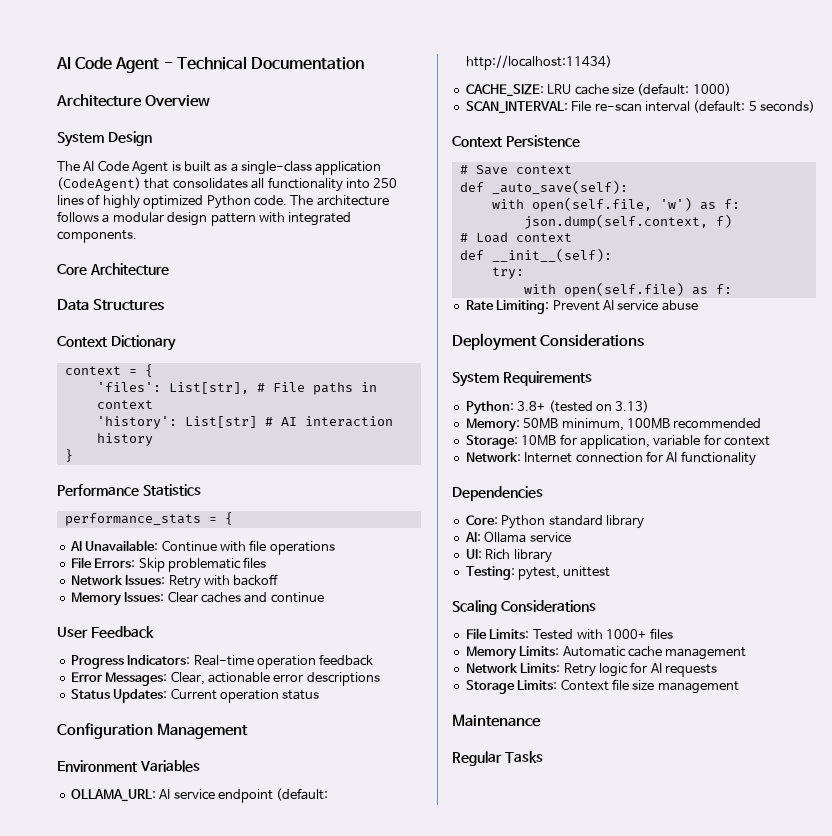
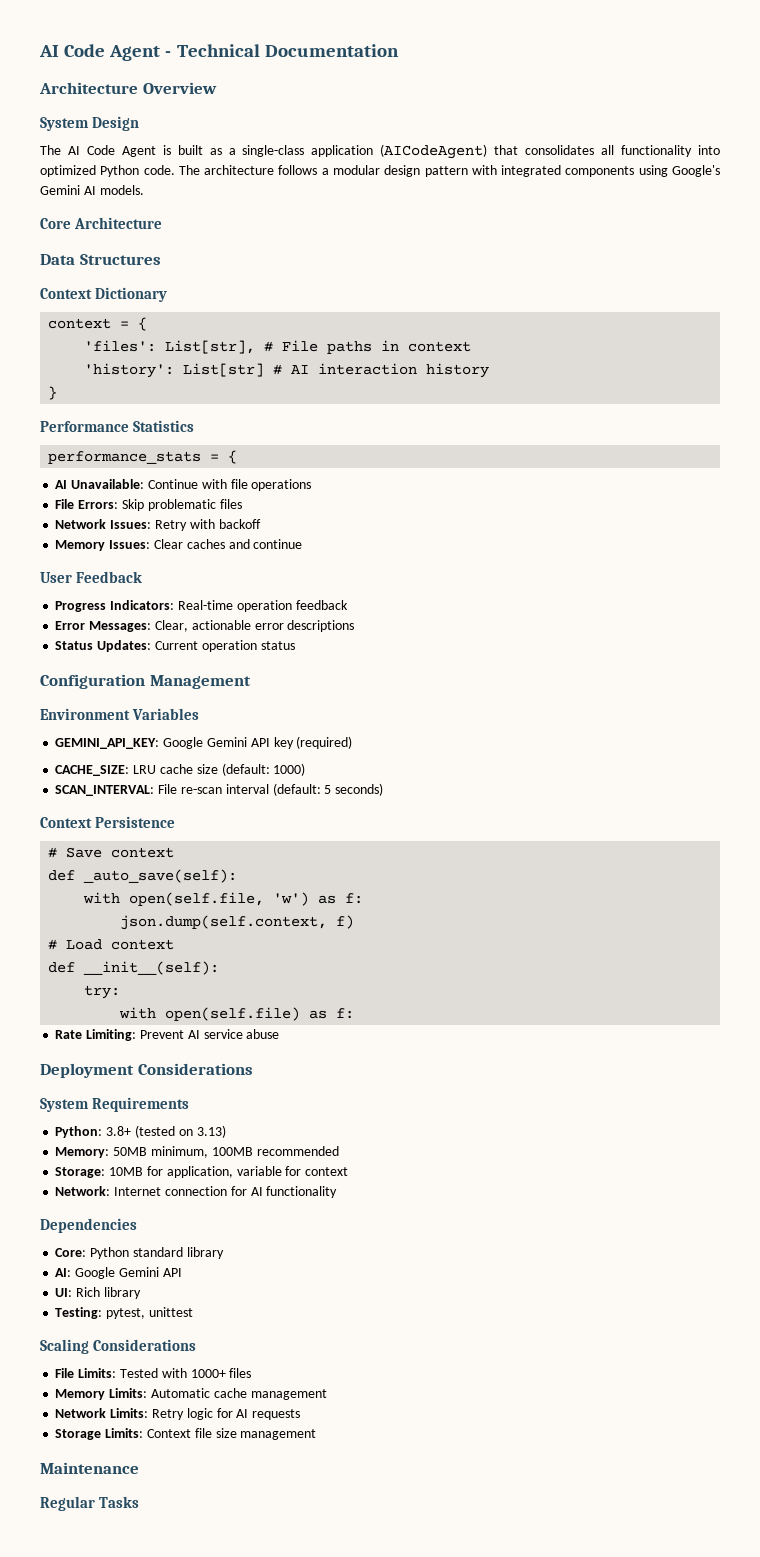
[57,177,141,191] (CodeAgent) -> [380,144,488,159] (AICodeAgent)
[373,178,398,188] [57,194,140,209] 250 lines of highly -> (720, 150) none
[57,230,137,243] components. -> [565,165,721,177] [40,185,144,195] components using Google's Gemini AI models.
[70,788,329,803] [465,55,612,70] OLLAMA_URL: AI service endpoint (default: http://localhost:11434) -> [55,736,353,749] GEMINI_API_KEY: Google Gemini API key (required)
[484,531,571,543] Ollama service -> [75,1267,182,1279] Google Gemini API

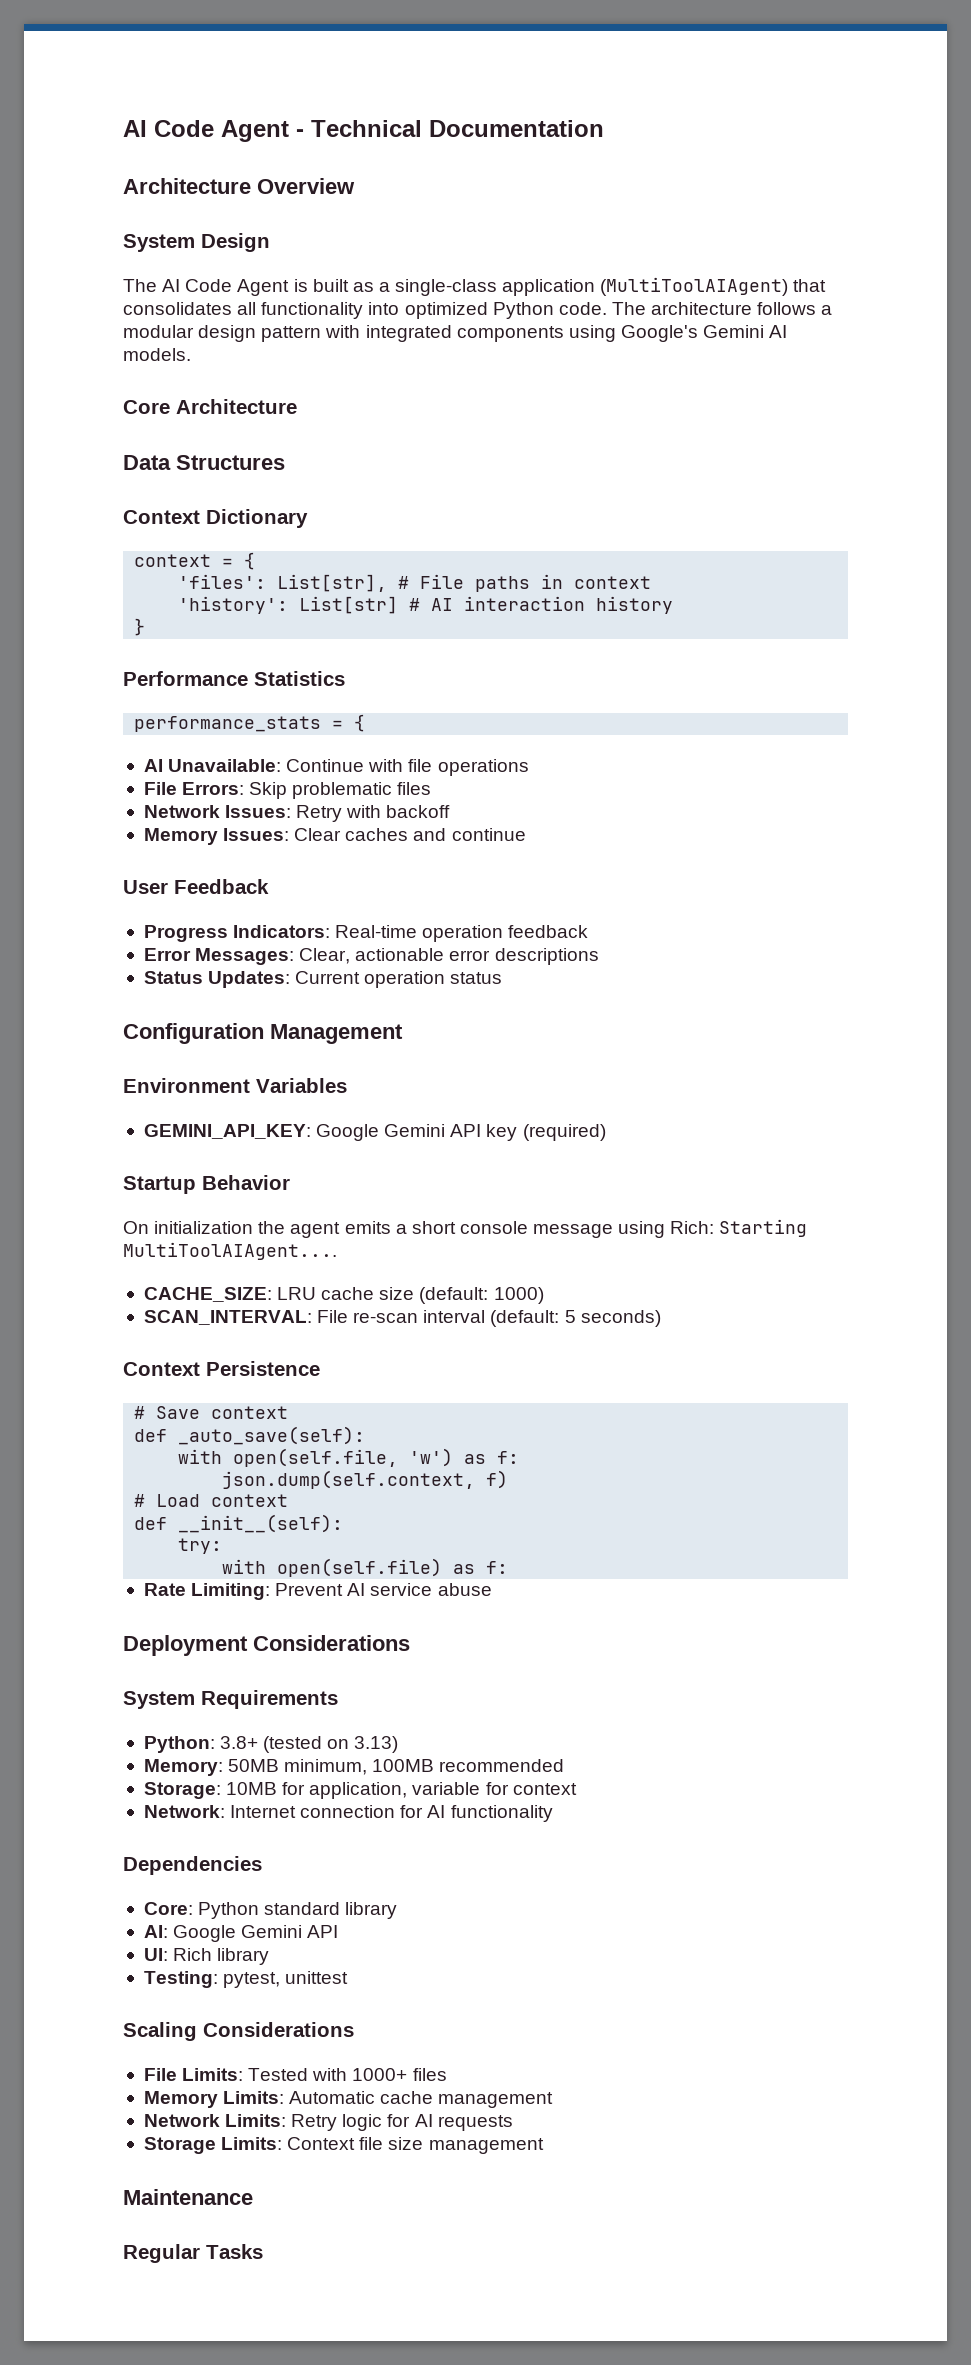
[380,144,488,159] (AICodeAgent) -> [600,277,789,296] (MultiToolAIAgent)
(353, 742) none -> [123,1175,290,1194] [123,1219,808,1238] [123,1242,337,1260] // Startup Behavior // On initialization the agent emits a short console message using Rich: Starting MultiToolAIAgent....

